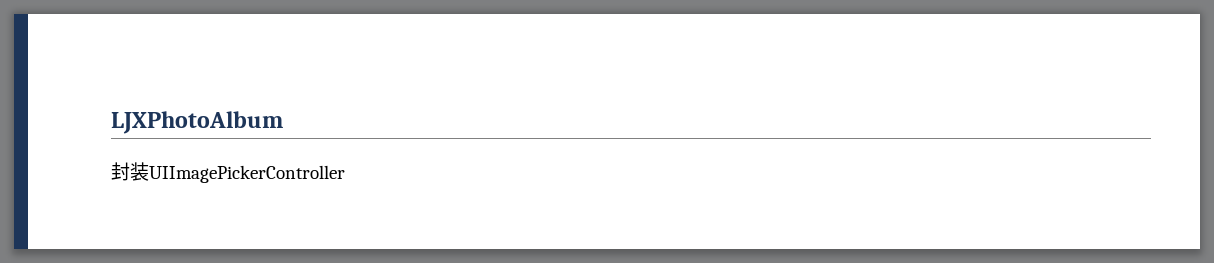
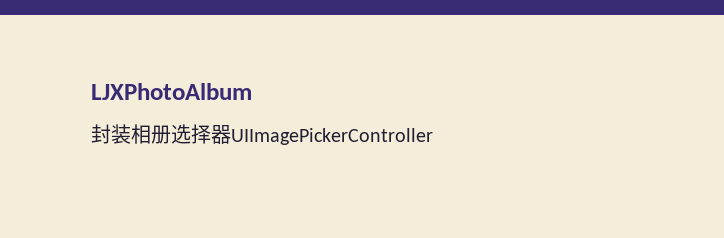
(149, 171) none -> [131,124,231,144] 相册选择器

